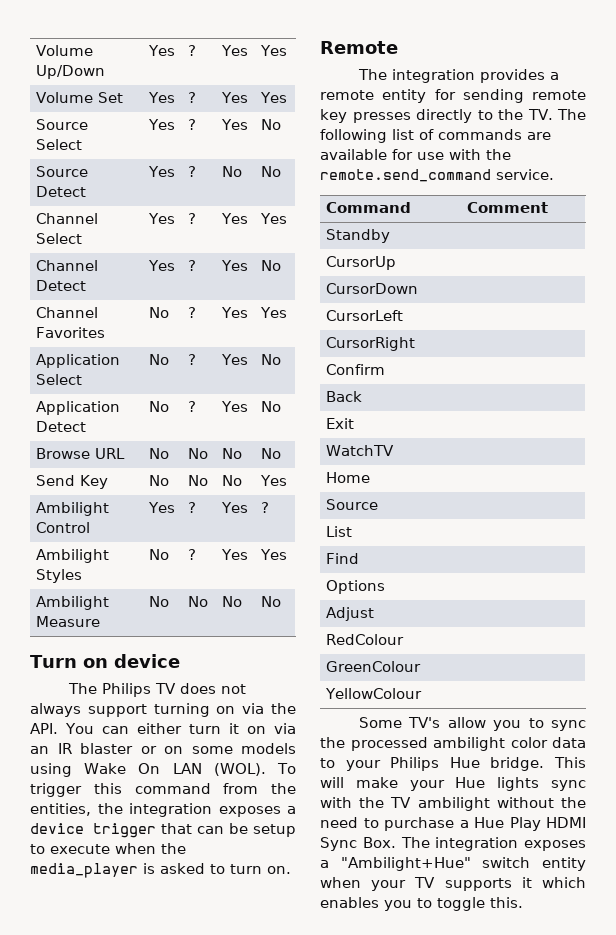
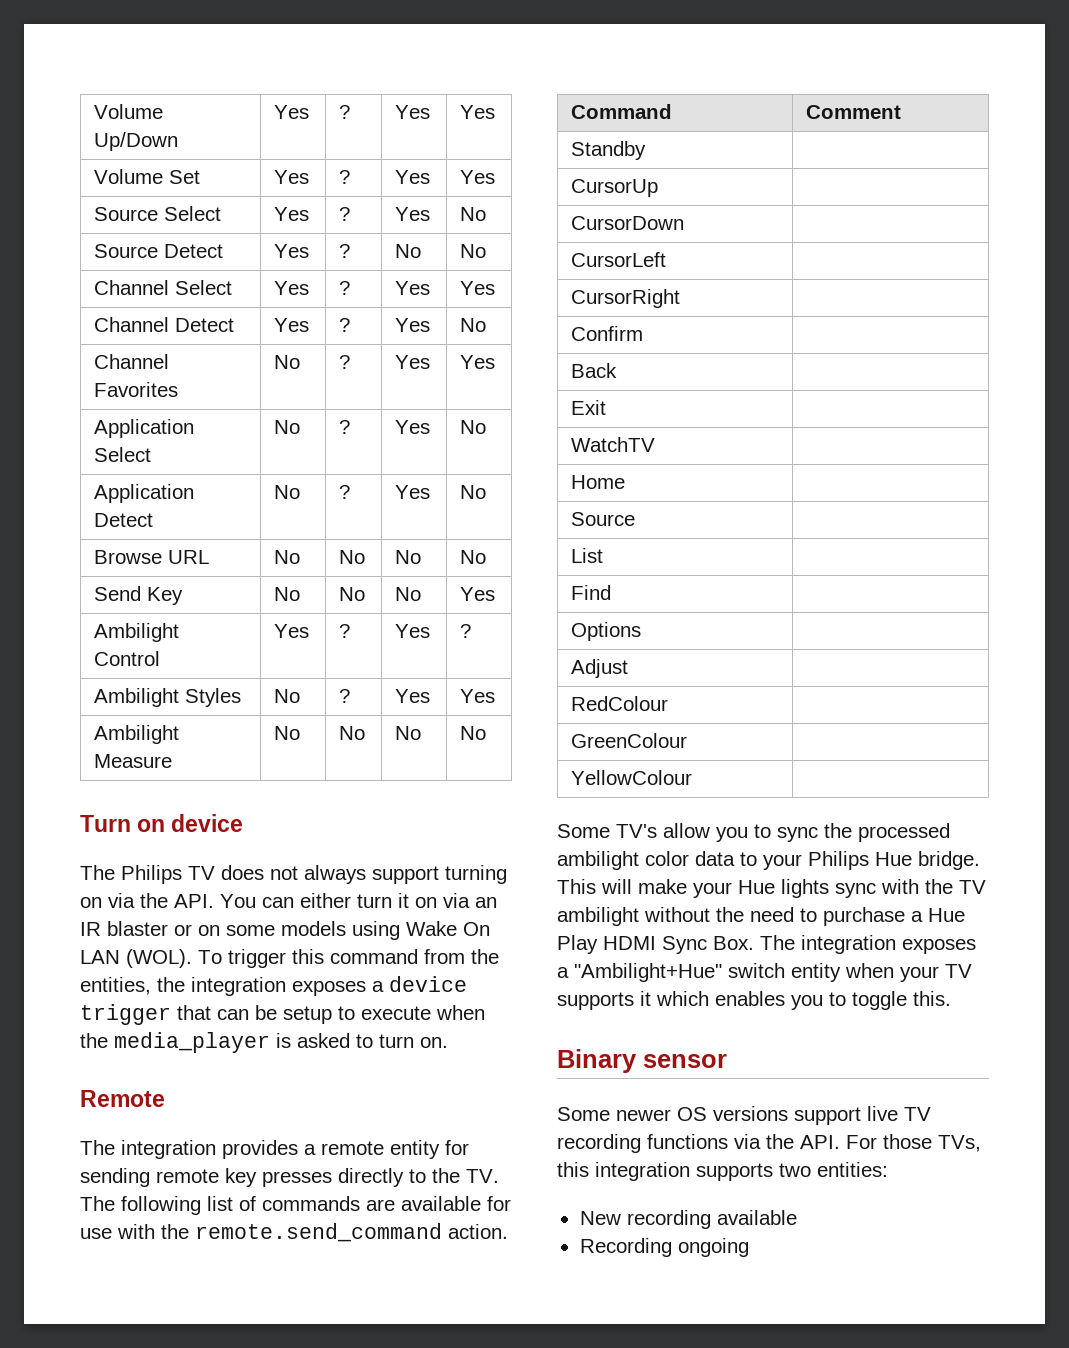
[496,169,554,180] service. -> [448,1224,508,1239] action.
(523, 902) none -> [557,1049,727,1073] [557,1106,931,1125] [557,1134,981,1153] [557,1162,888,1181] [579,1210,797,1229] [579,1238,749,1257] // Binary sensor // Some newer OS versions support live TV recording functions via the API. For those TVs, this integration supports two entities: // New recording available // Recording ongoing

